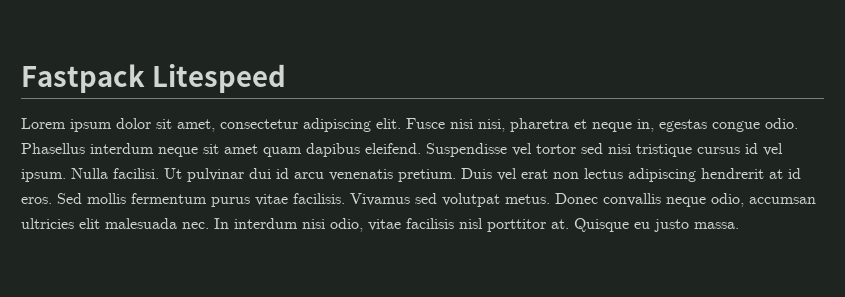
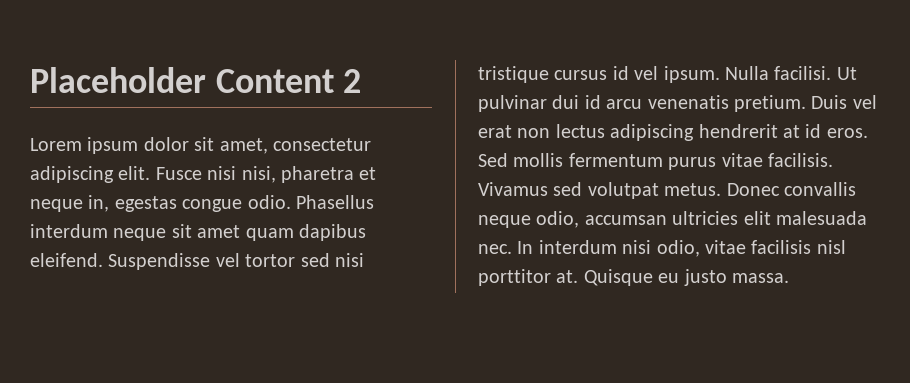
[21,64,287,93] Fastpack Litespeed -> [30,67,362,93] Placeholder Content 2

